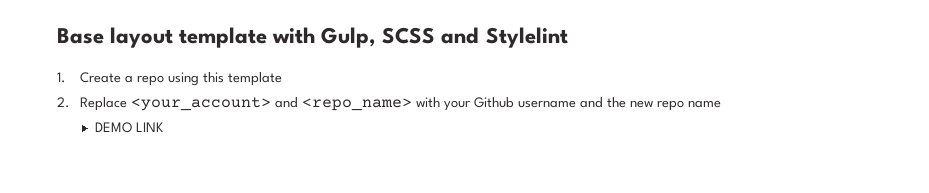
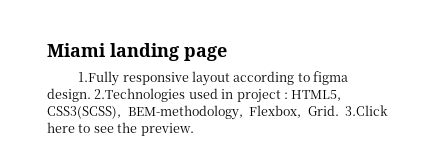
[57,27,568,48] [57,72,282,86] [57,97,721,111] [95,122,164,133] Base layout template with Gulp, SCSS and Stylelint // 1. Create a repo using this template // 2. Replace <your_account> and <repo_name> with your Github username and the new repo name // DEMO LINK -> [47,43,227,61] [78,71,349,86] [47,88,342,103] [47,105,388,120] [47,122,194,136] Miami landing page // 1.Fully responsive layout according to figma design. 2.Technologies used in project : HTML5, CSS3(SCSS), BEM-methodology, Flexbox, Grid. 3.Click here to see the preview.

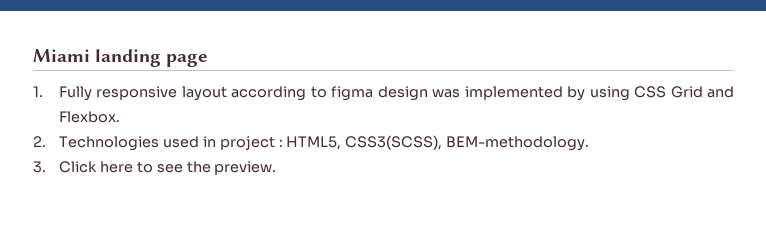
[78,71,120,86] 1.Fully -> [33,86,92,101] 1. Fully
[47,88,186,102] design. 2.Technologies -> [377,86,734,101] [58,111,120,123] [33,136,159,151] design was implemented by using CSS Grid and Flexbox. // 2. Technologies
[127,105,388,120] BEM-methodology, Flexbox, Grid. 3.Click -> [446,136,590,151] [33,161,97,173] BEM-methodology. // 3. Click

